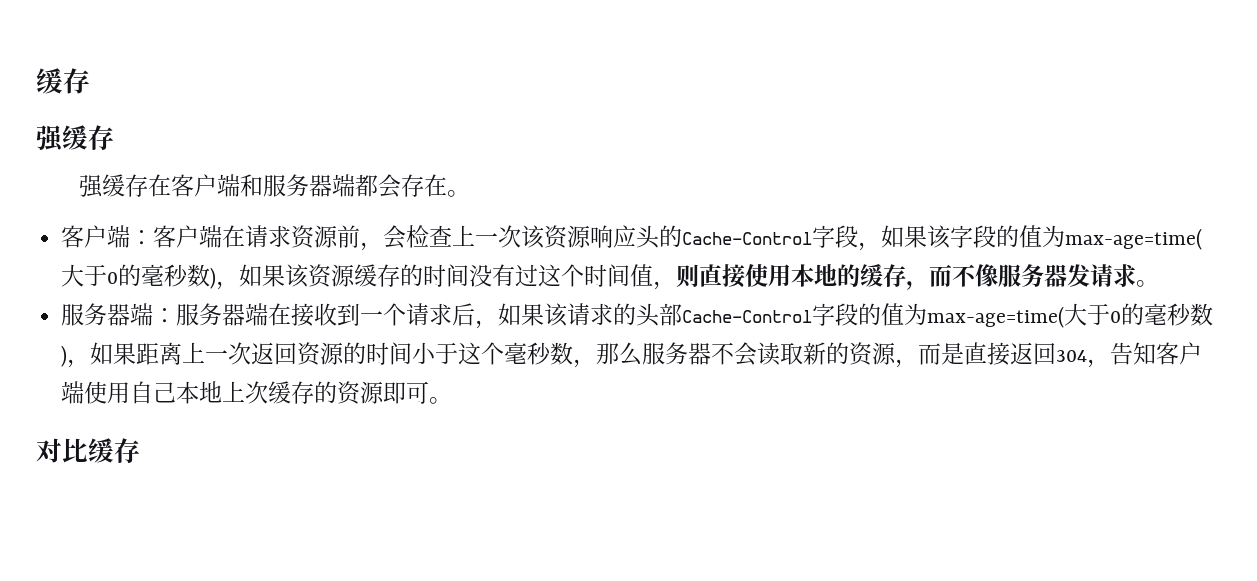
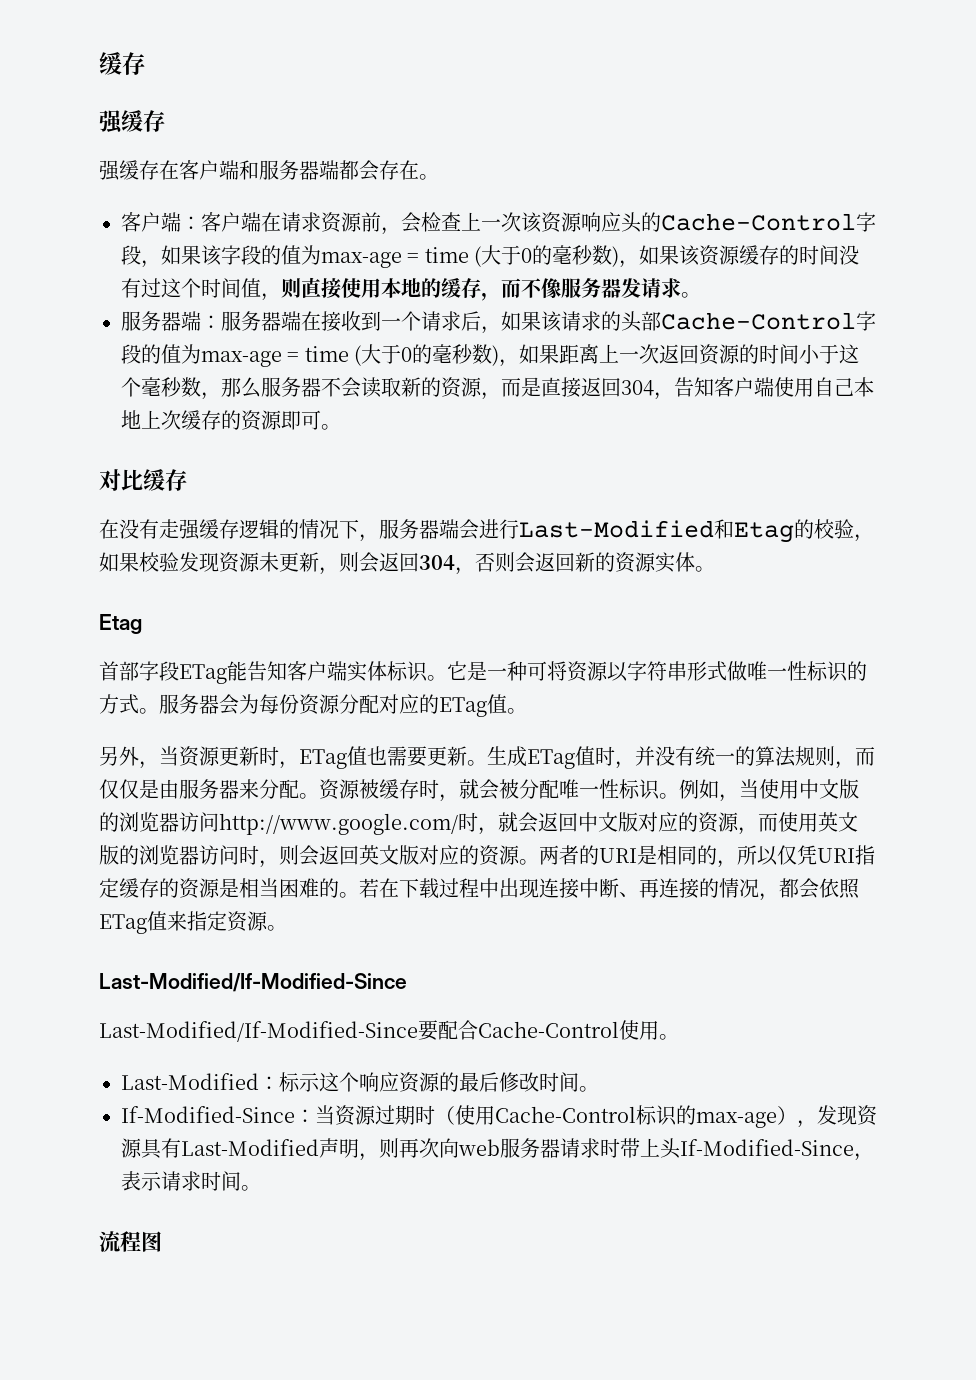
[1065,228,1203,250] max-age=time( -> [321,246,482,268] max-age = time (
[927,306,1065,328] max-age=time( -> [201,345,362,367] max-age = time (
(140, 450) none -> [99,519,874,543] [99,552,715,575] [99,614,142,634] [99,661,867,684] [99,694,527,717] [99,746,875,769] [99,779,859,802] [99,812,858,835] [99,845,875,868] [99,878,860,901] [99,911,287,934] [99,973,407,992] [99,1020,679,1042] [121,1072,599,1093] [121,1105,878,1128] [121,1138,874,1161] [121,1171,261,1191] [99,1231,162,1252] // 在没有走强缓存逻辑的情况下，服务器端会进行Last-Modified和Etag的校验，如果校验发现资源未更新，则会返回304，否则会返回新的资源实体。 // Etag // 首部字段ETag能告知客户端实体标识。它是一种可将资源以字符串形式做唯一性标识的方式。服务器会为每份资源分配对应的ETag值。 // 另外，当资源更新时，ETag值也需要更新。生成ETag值时，并没有统一的算法规则，而仅仅是由服务器来分配。资源被缓存时，就会被分配唯一性标识。例如，当使用中文版的浏览器访问http://www.google.com/时，就会返回中文版对应的资源，而使用英文版的浏览器访问时，则会返回英文版对应的资源。两者的URI是相同的，所以仅凭URI指定缓存的资源是相当困难的。若在下载过程中出现连接中断、再连接的情况，都会依照ETag值来指定资源。 // Last-Modified/If-Modified-Since // Last-Modified/If-Modified-Since要配合Cache-Control使用。 // Last-Modified：标示这个响应资源的最后修改时间。 // If-Modified-Since：当资源过期时（使用Cache-Control标识的max-age），发现资源具有Last-Modified声明，则再次向web服务器请求时带上头If-Modified-Since，表示请求时间。 // 流程图

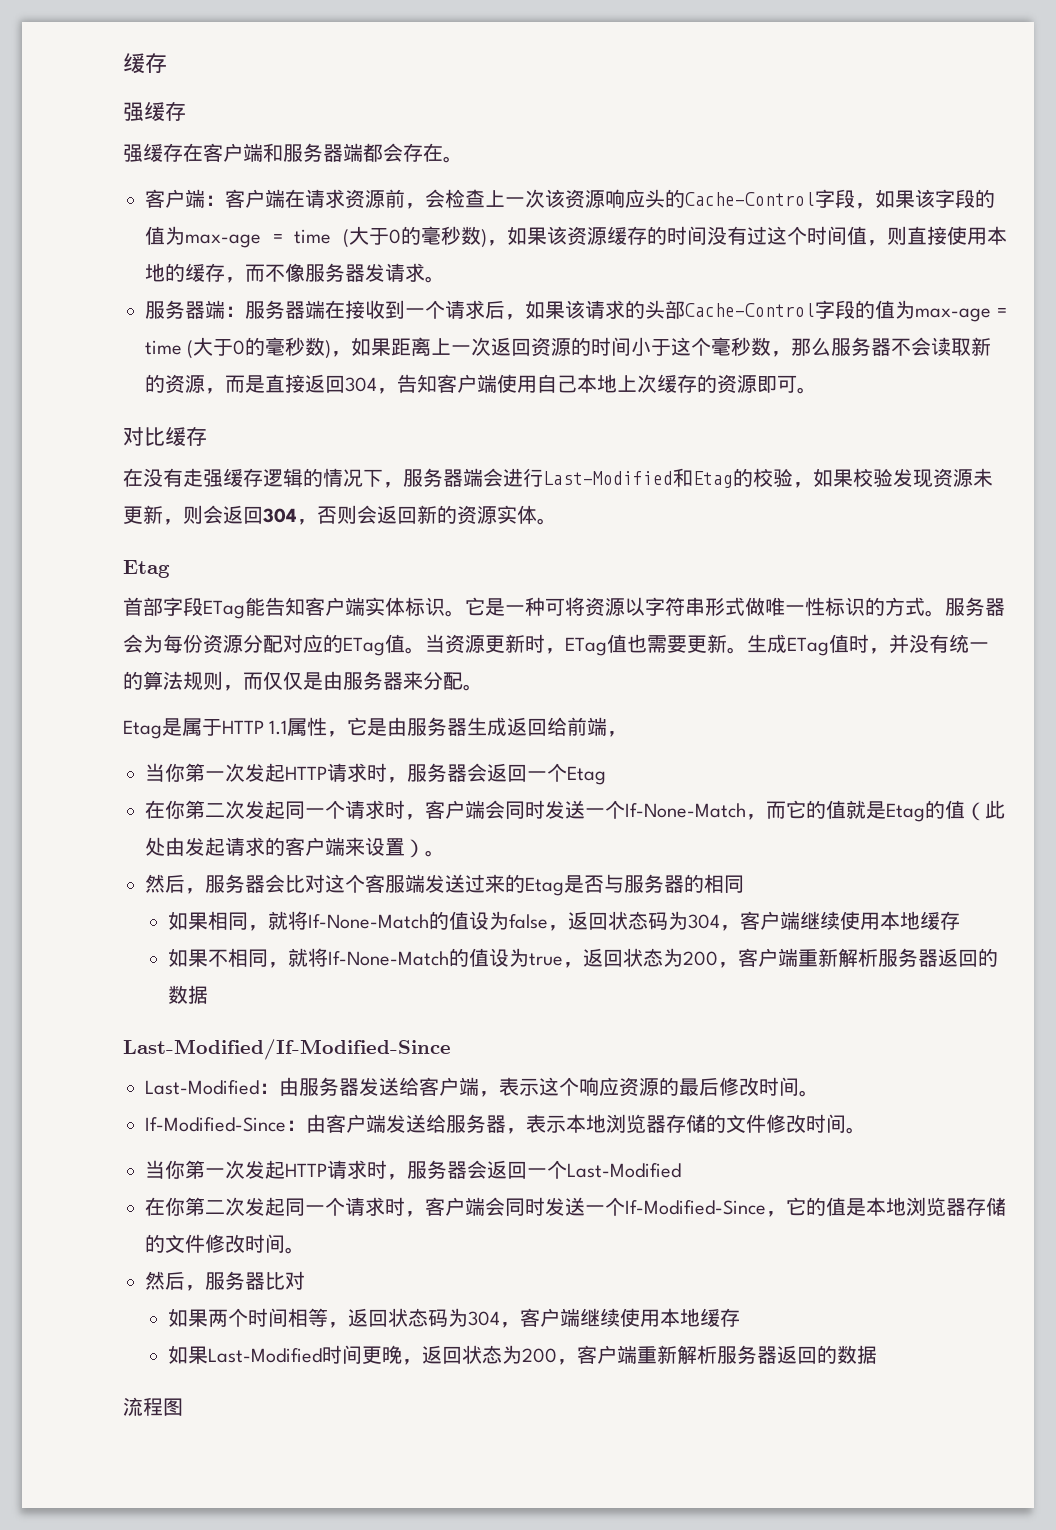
[99,746,159,769] // 另外， -> (425, 650) none
[319,779,859,802] [99,812,858,835] [99,845,875,868] [99,878,860,901] [99,911,287,934] [99,973,407,992] [99,1020,679,1042] [121,1072,300,1092] 资源被缓存时，就会被分配唯一性标识。例如，当使用中文版的浏览器访问http://www.google.com/时，就会返回中文版对应的资源，而使用英文版的浏览器访问时，则会返回英文版对应的资源。两者的URI是相同的，所以仅凭URI指定缓存的资源是相当困难的。若在下载过程中出现连接中断、再连接的情况，都会依照ETag值来指定资源。 // Last-Modified/If-Modified-Since // Last-Modified/If-Modified-Since要配合Cache-Control使用。 // Last-Modified：标 -> [123,717,628,739] [145,763,606,785] [145,800,1005,822] [145,837,445,858] [145,874,744,896] [167,911,960,931] [167,948,998,968] [167,985,208,1004] [123,1039,451,1060] [145,1077,519,1097] // Etag是属于HTTP 1.1属性，它是由服务器生成返回给前端， // 当你第一次发起HTTP请求时，服务器会返回一个Etag // 在你第二次发起同一个请求时，客户端会同时发送一个If-None-Match，而它的值就是Etag的值（此处由发起请求的客户端来设置）。 // 然后，服务器会比对这个客服端发送过来的Etag是否与服务器的相同 // 如果相同，就将If-None-Match的值设为false，返回状态码为304，客户端继续使用本地缓存 // 如果不相同，就将If-None-Match的值设为true，返回状态为200，客户端重新解析服务器返回的数据 // Last-Modified/If-Modified-Since // Last-Modified：由服务器发送给客户端，表
[315,1105,878,1128] [121,1138,874,1161] [121,1171,261,1191] 当资源过期时（使用Cache-Control标识的max-age），发现资源具有Last-Modified声明，则再次向web服务器请求时带上头If-Modified-Since，表示请求时间。 -> [306,1114,866,1134] [145,1160,681,1180] [145,1197,1006,1217] [145,1234,305,1254] [145,1271,305,1291] [167,1308,740,1328] [167,1345,877,1365] 由客户端发送给服务器，表示本地浏览器存储的文件修改时间。 // 当你第一次发起HTTP请求时，服务器会返回一个Last-Modified // 在你第二次发起同一个请求时，客户端会同时发送一个If-Modified-Since，它的值是本地浏览器存储的文件修改时间。 // 然后，服务器比对 // 如果两个时间相等，返回状态码为304，客户端继续使用本地缓存 // 如果Last-Modified时间更晚，返回状态为200，客户端重新解析服务器返回的数据

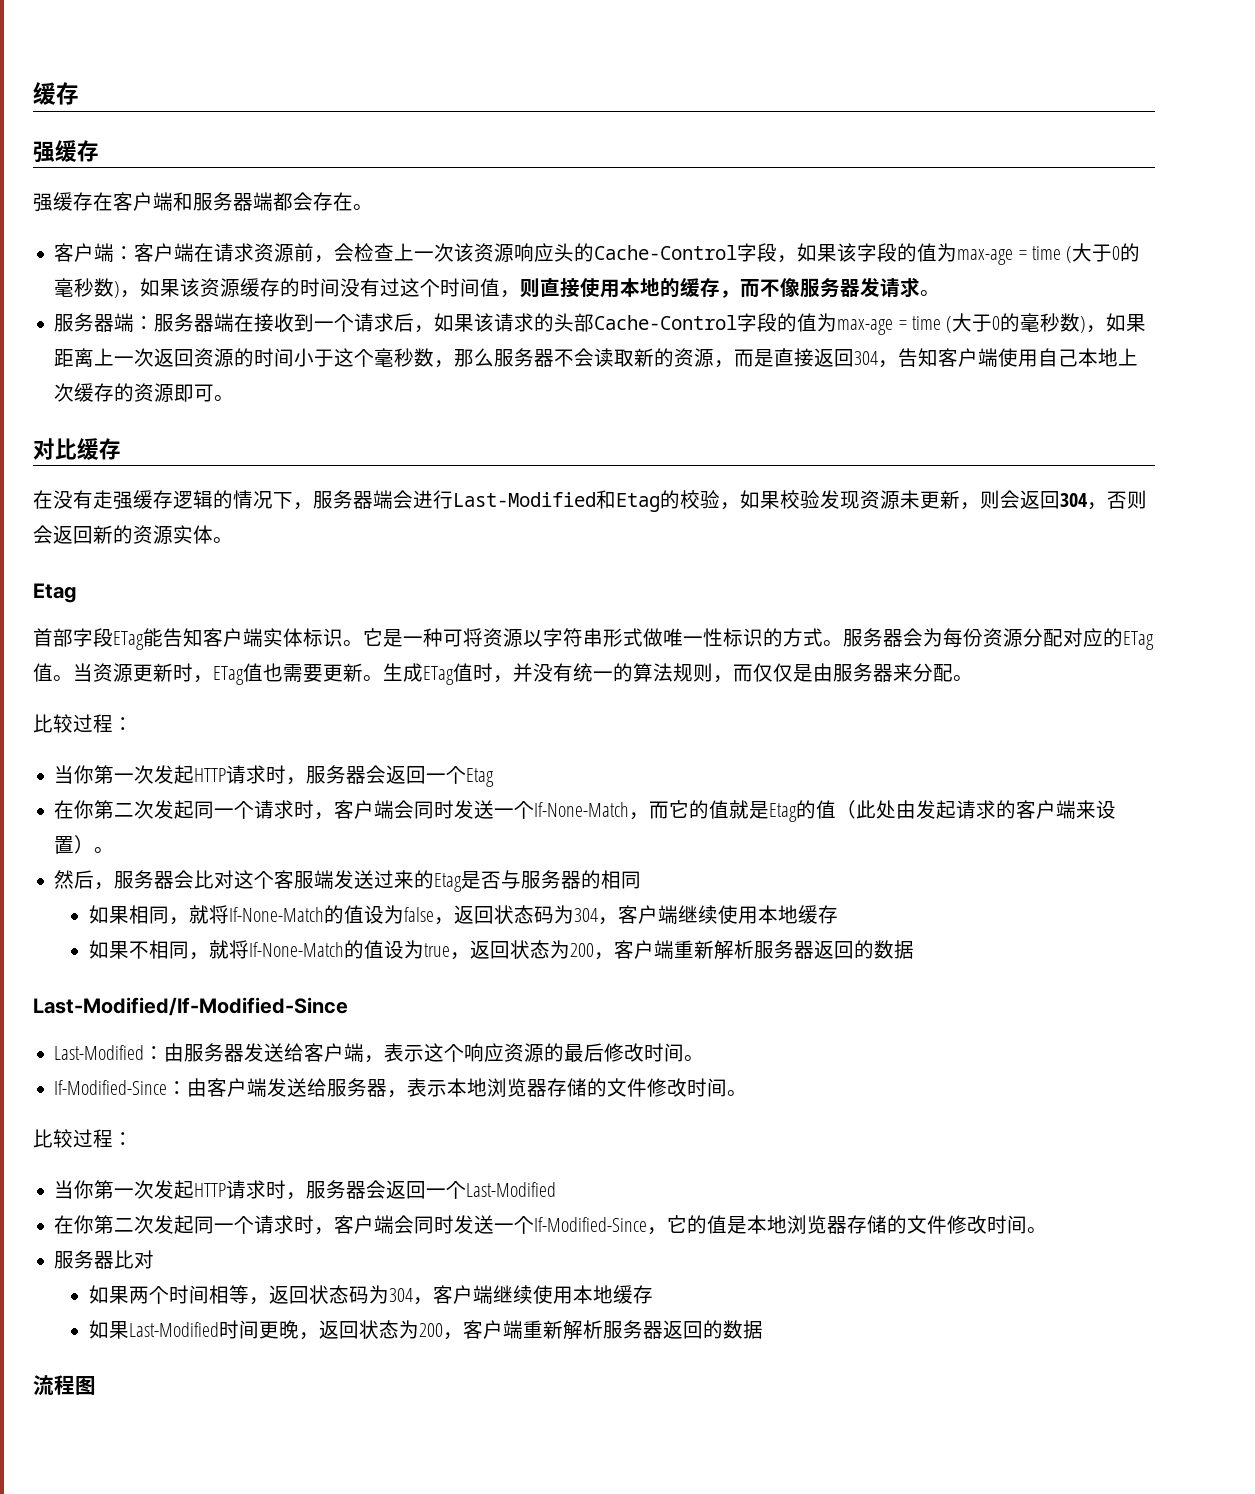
[123,717,628,739] Etag是属于HTTP 1.1属性，它是由服务器生成返回给前端， -> [33,714,133,733] 比较过程：
(866, 1130) none -> [33,1129,133,1148] // 比较过程：
[145,1271,205,1291] 然后， -> (1048, 1230) none

